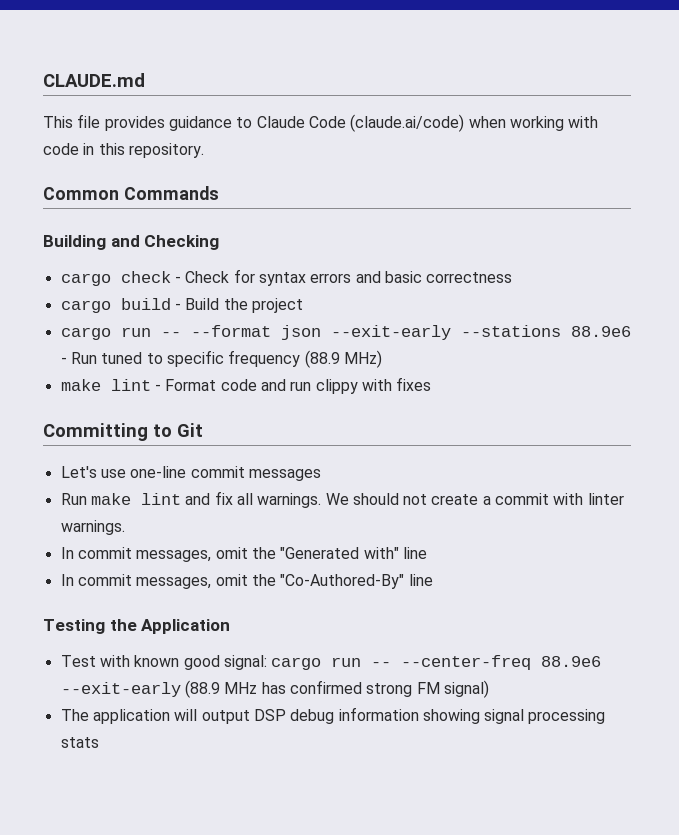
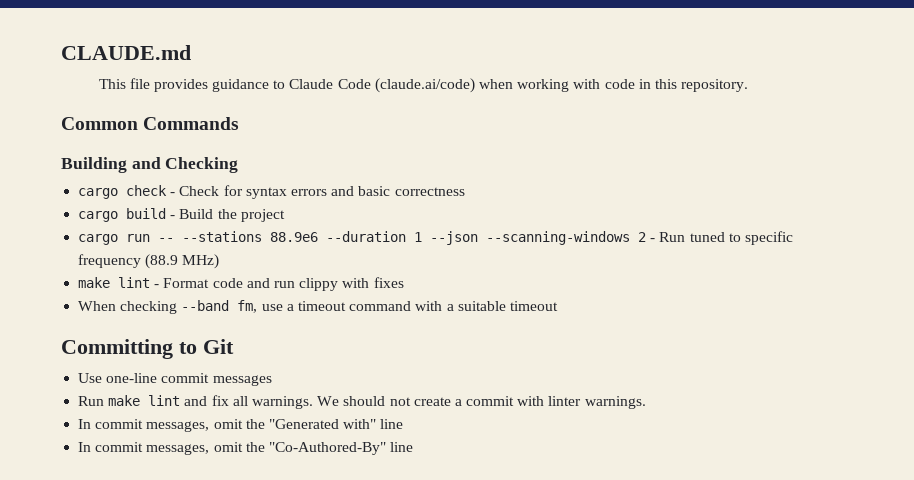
[190,325,631,340] --format json --exit-early --stations 88.9e6 -> [182,231,647,245] --stations 88.9e6 --duration 1 --json --scanning-windows 2
(432, 384) none -> [78,300,558,314] // When checking --band fm, use a timeout command with a suitable timeout
[60,466,126,478] Let's use -> [78,373,103,383] Use
[43,619,231,634] [60,655,602,670] [60,680,489,698] [60,707,606,724] [60,737,99,748] // Testing the Application // Test with known good signal: cargo run -- --center-freq 88.9e6 --exit-early (88.9 MHz has confirmed strong FM signal) // The application will output DSP debug information showing signal processing stats -> (414, 447) none

